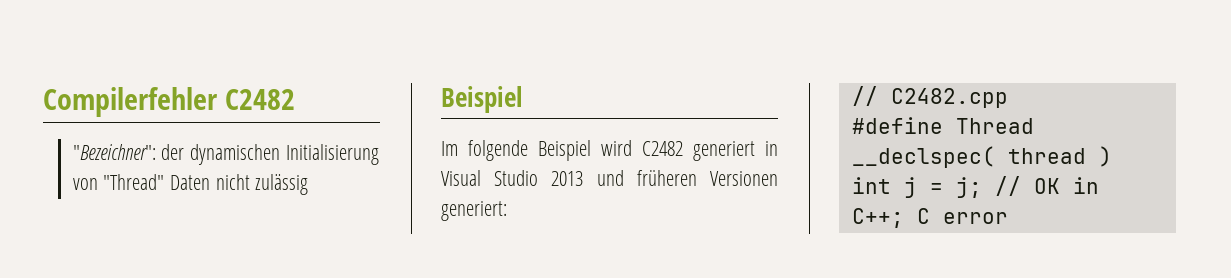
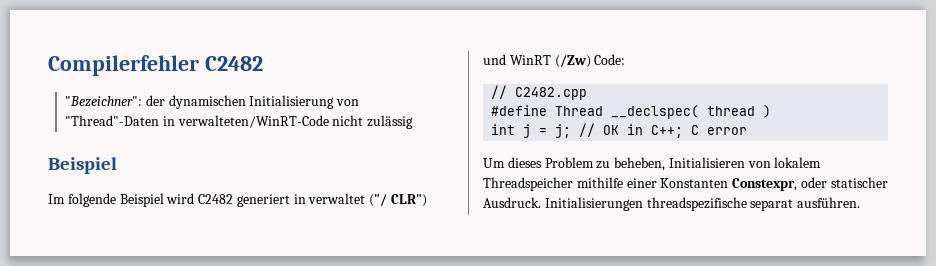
[103,174,210,190] "Thread" Daten -> [64,115,329,128] "Thread"-Daten in verwalteten/WinRT-Code
[441,170,778,186] [441,201,507,221] Visual Studio 2013 und früheren Versionen generiert: -> [308,193,428,207] [483,54,626,68] verwaltet ("/ CLR") und WinRT (/Zw) Code:
(1008, 218) none -> [483,157,822,171] [483,177,888,191] [483,197,861,211] // Um dieses Problem zu beheben, Initialisieren von lokalem Threadspeicher mithilfe einer Konstanten Constexpr, oder statischer Ausdruck. Initialisierungen threadspezifische separat ausführen.

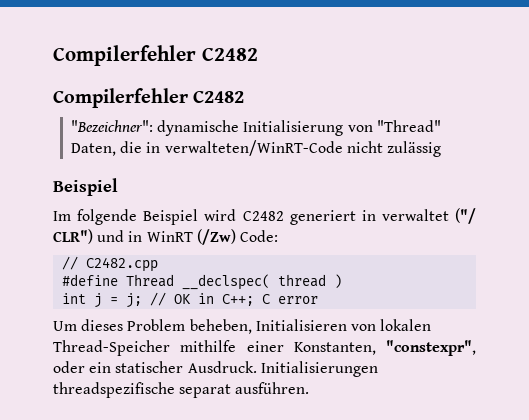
[48,55,263,76] Compilerfehler C2482 -> [53,45,258,66] [53,88,245,108] Compilerfehler C2482 // Compilerfehler C2482
[145,95,360,109] [64,115,159,126] der dynamischen Initialisierung von "Thread"-Daten -> [157,120,441,136] [71,141,143,156] dynamische Initialisierung von "Thread" Daten, die
(506, 59) none -> [128,231,143,242] in
[596,161,611,169] zu -> (186, 325) none
[774,157,822,168] [483,177,827,191] lokalem Threadspeicher mithilfe einer Konstanten Constexpr, oder -> [380,319,432,331] [53,340,476,356] [53,361,112,373] lokalen Thread-Speicher mithilfe einer Konstanten, "constexpr", oder ein

